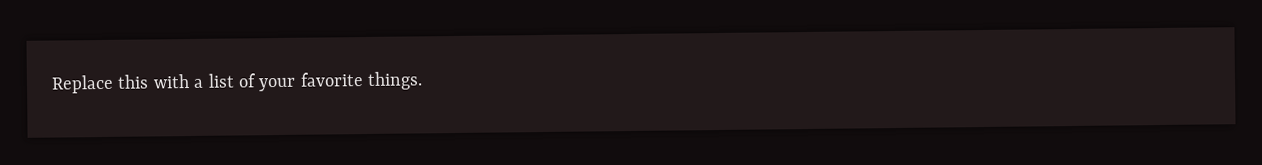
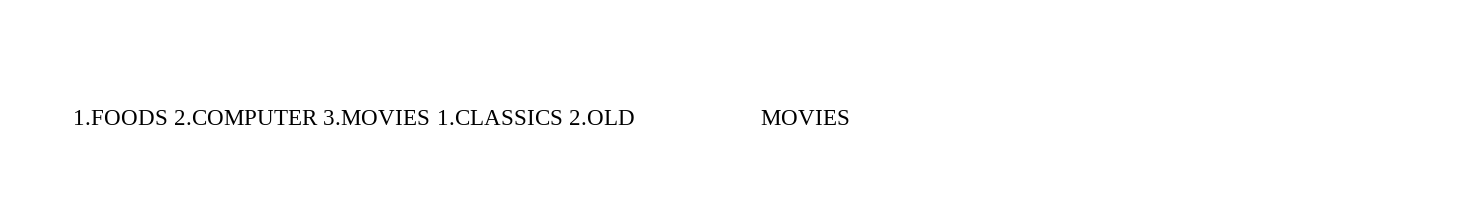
[51,71,424,94] Replace this with a list of your favorite things. -> [73,110,850,125] 1.FOODS 2.COMPUTER 3.MOVIES 1.CLASSICS 2.OLD MOVIES

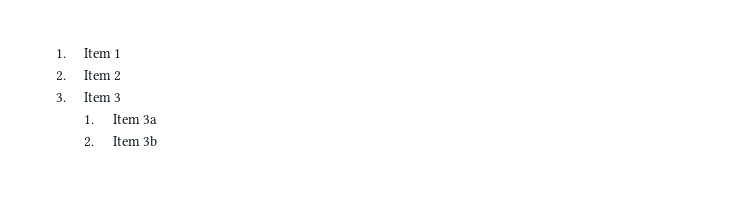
[73,110,850,125] 1.FOODS 2.COMPUTER 3.MOVIES 1.CLASSICS 2.OLD MOVIES -> [56,48,122,58] [56,70,122,81] [56,92,122,102] [84,114,157,124] [84,136,157,147] 1. Item 1 // 2. Item 2 // 3. Item 3 // 1. Item 3a // 2. Item 3b

